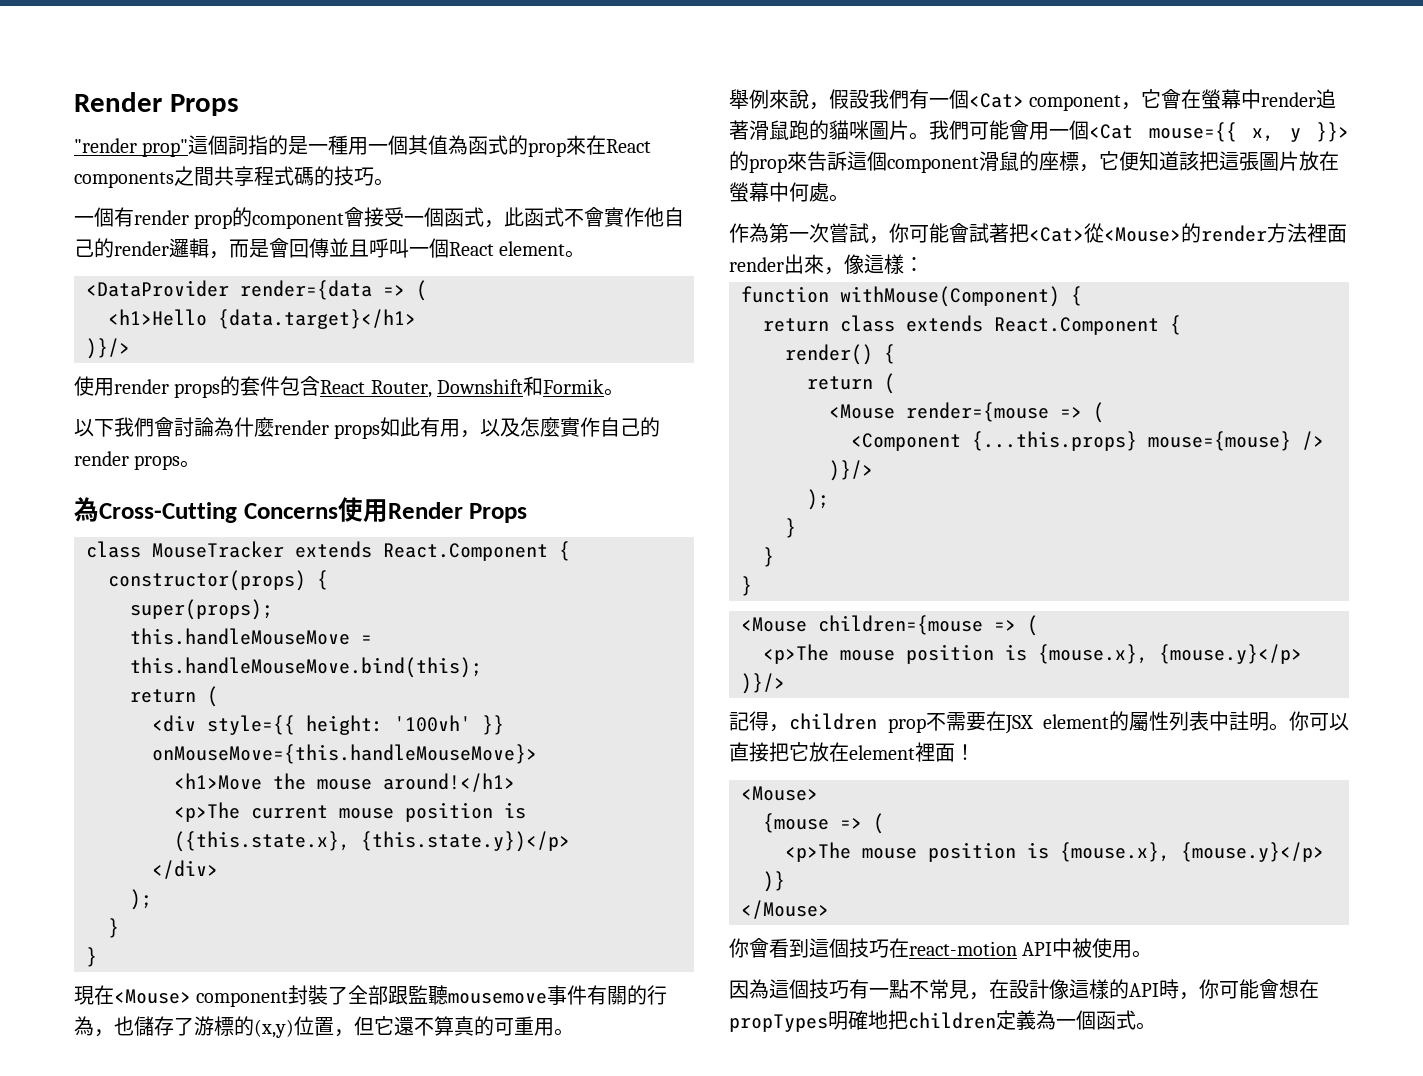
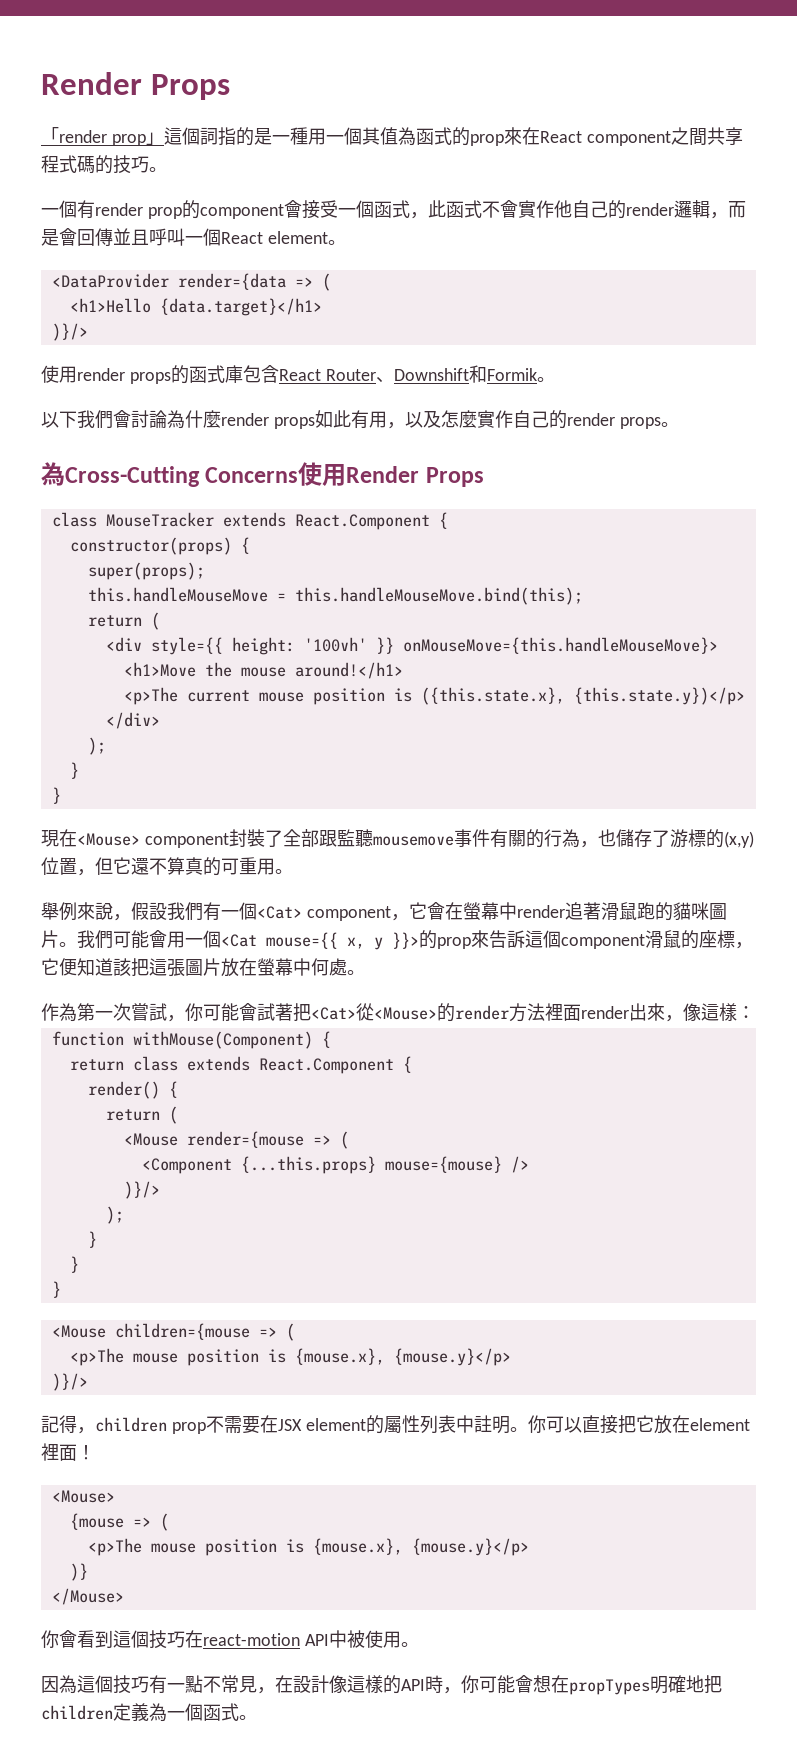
[74,92,239,116] [74,138,189,157] Render Props // "render prop" -> [41,72,230,100] [41,127,164,146] Render Props // 「render prop」
[74,172,174,188] components -> [586,131,671,146] component
[240,376,281,396] 套件 -> [188,365,243,383] 函式庫
[370,380,432,398] Router, -> [325,369,394,383] Router、

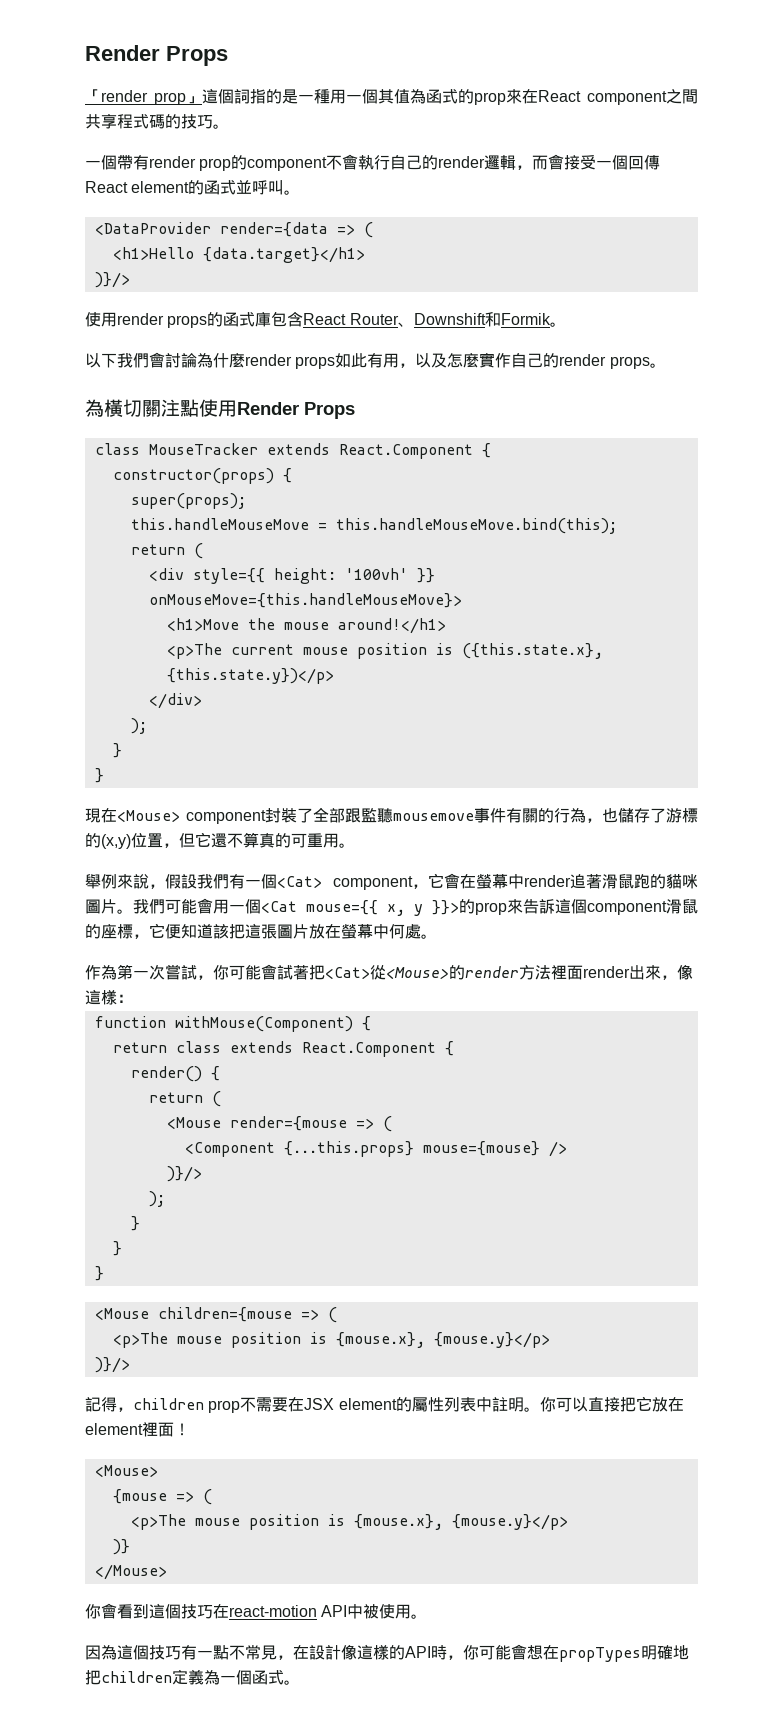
(77, 209) none -> [117,155,133,170] 帶
[283,200,572,219] 會接受一個函式，此函式不會實作他 -> [326,154,391,170] 不會執行
[41,228,328,246] 是會回傳並且呼叫一個React element -> [548,154,661,170] [85,180,285,195] 會接受一個回傳React element的函式並呼叫
[65,466,299,487] Cross-Cutting Concerns -> [104,399,199,417] 橫切關注點

